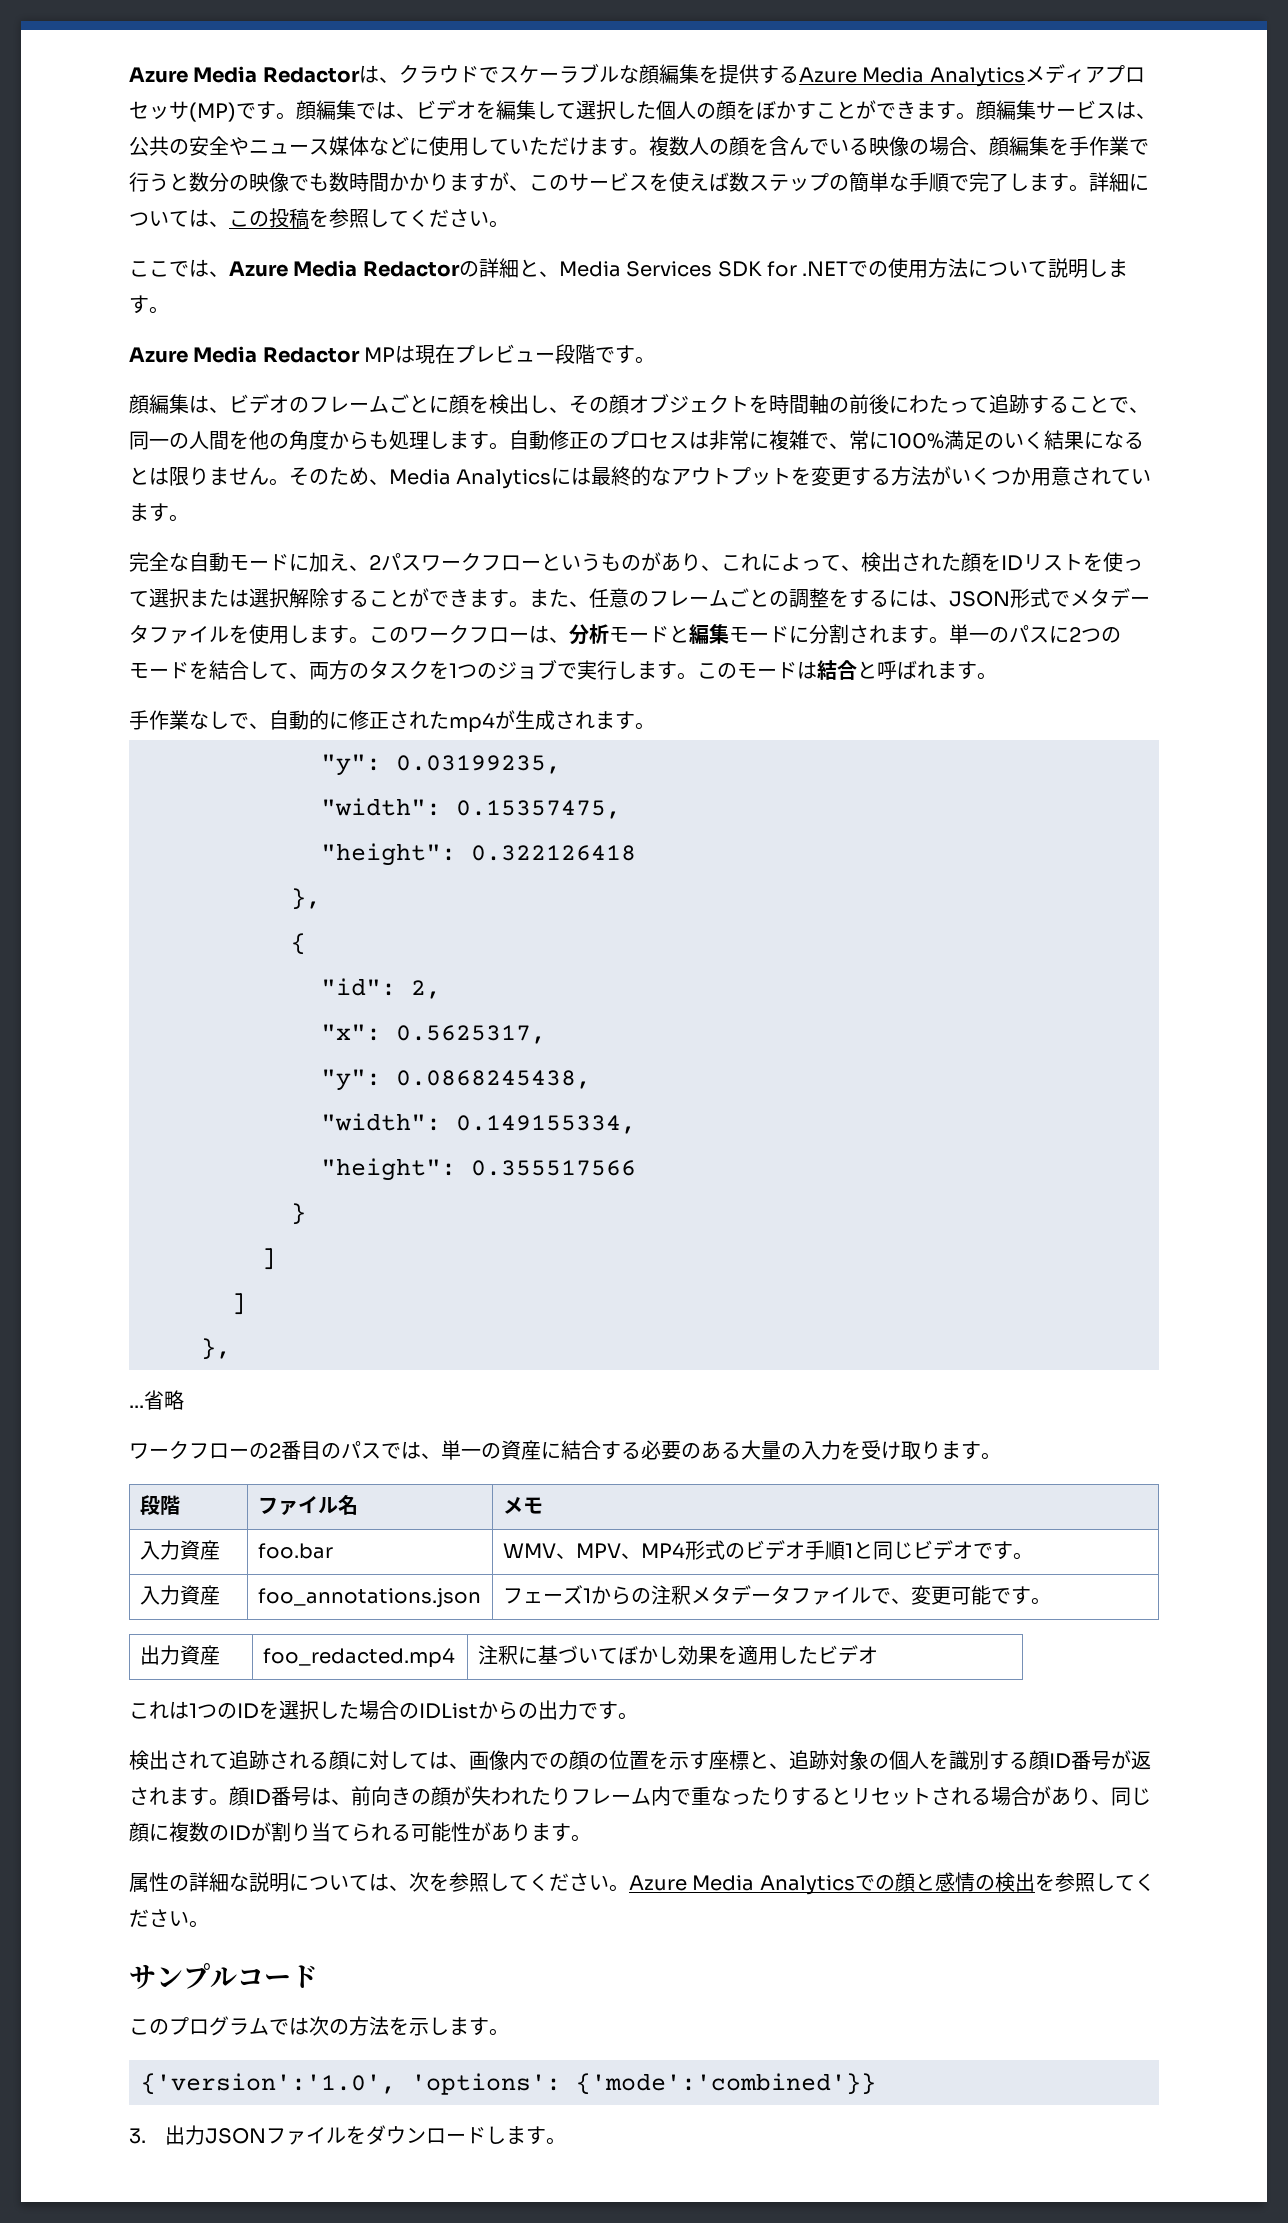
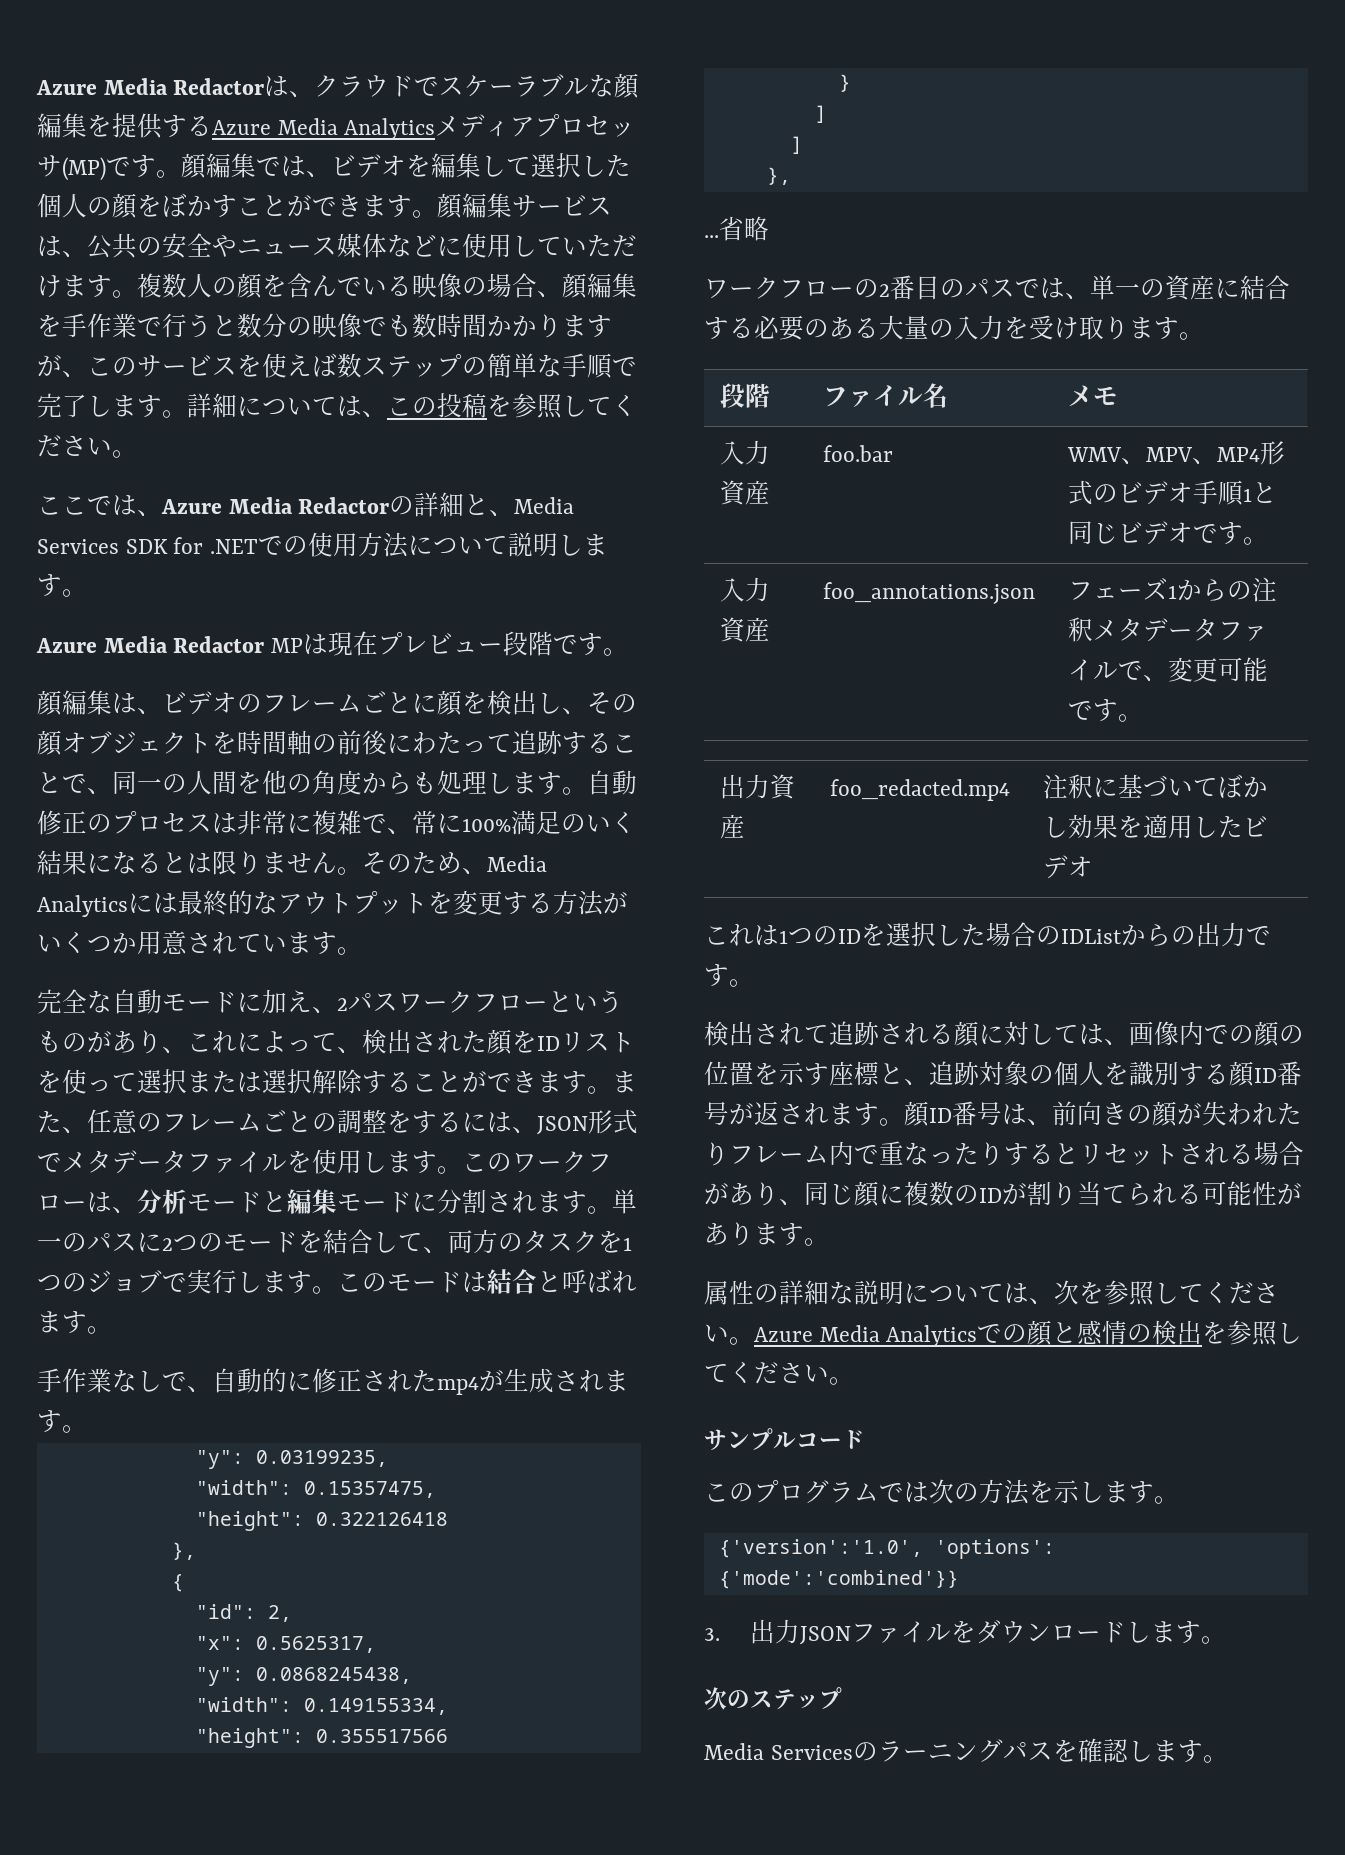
(567, 2141) none -> [704,1687,842,1710] [704,1738,1228,1763] // 次のステップ // Media Servicesのラーニングパスを確認します。

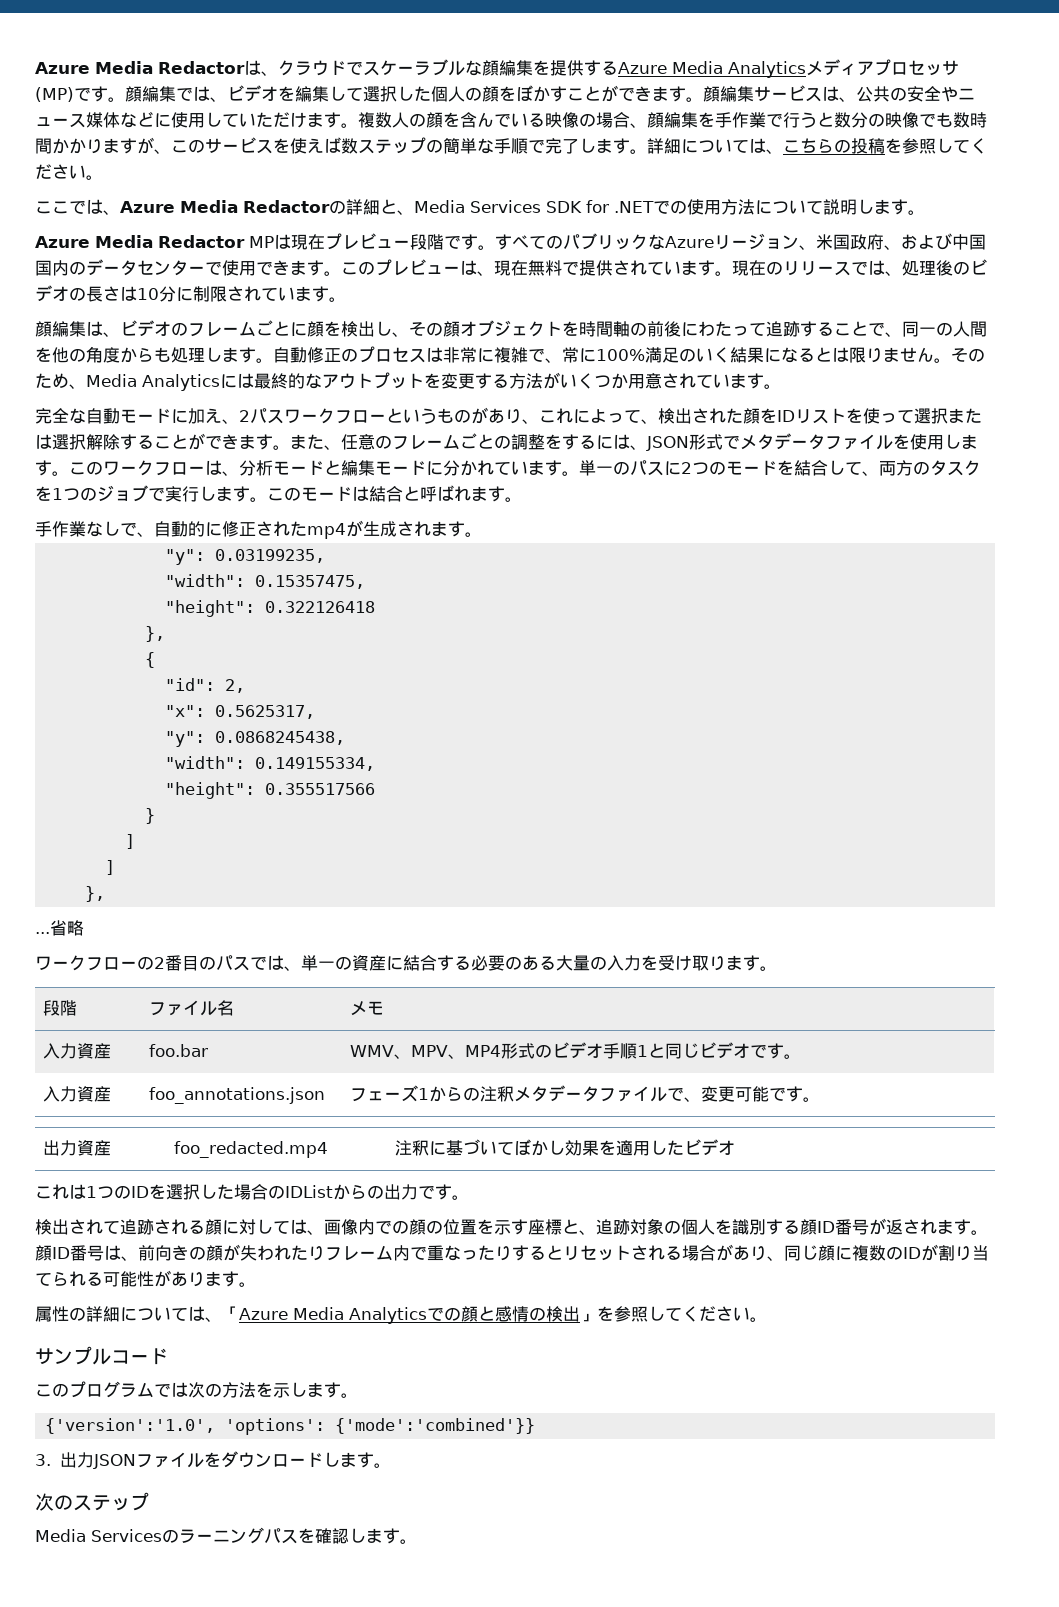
(412, 406) none -> [800,138,834,153] ちら
(628, 652) none -> [495,233,986,250] [35,259,987,276] [35,285,346,302] すべてのパブリックなAzureリージョン、米国政府、および中国国内のデータセンターで使用できます。このプレビューは、現在無料で提供されています。現在のリリースでは、処理後のビデオの長さは10分に制限されています。
[462,1189,537,1214] 割され -> [460,460,528,476] かれてい
[829,1280,1279,1306] [704,1324,754,1345] な説明については、次を参照してください。 -> [120,1306,239,1322] については、「
(1203, 1332) none -> [580,1313,597,1322] 」

